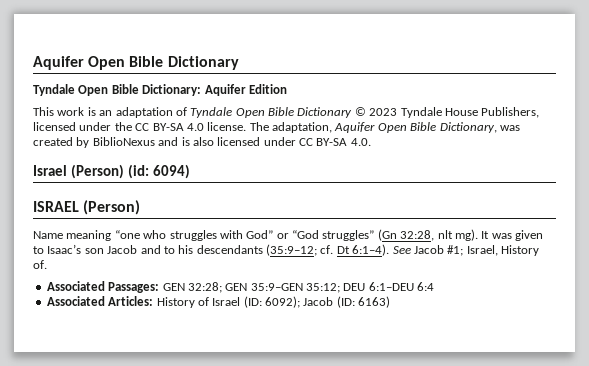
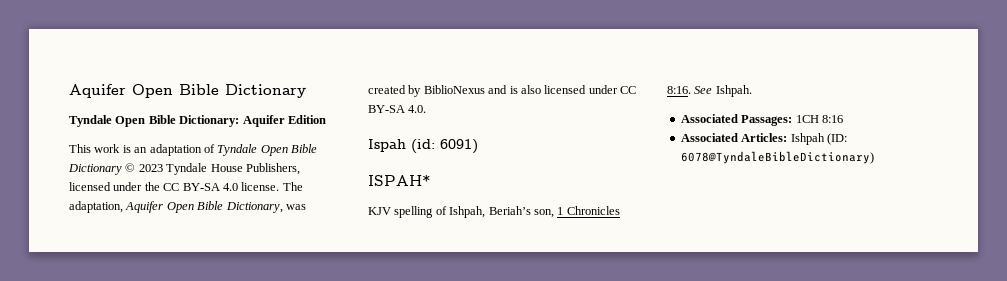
[33,164,190,179] [33,200,141,215] [33,229,543,241] [33,244,539,256] [33,260,47,269] [46,281,435,293] [46,296,391,308] Israel (Person) (id: 6094) // ISRAEL (Person) // Name meaning “one who struggles with God” or “God struggles” (Gn 32:28, nlt mg). It was given to Isaac’s son Jacob and to his descendants (35:9–12; cf. Dt 6:1–4). See Jacob #1; Israel, History of. // Associated Passages: GEN 32:28; GEN 35:9–GEN 35:12; DEU 6:1–DEU 6:4 // Associated Articles: History of Israel (ID: 6092); Jacob (ID: 6163) -> [368,139,478,154] [368,175,431,186] [368,206,620,218] [667,85,752,97] [680,114,843,126] [680,133,847,145] [680,151,874,164] Ispah (id: 6091) // ISPAH* // KJV spelling of Ishpah, Beriah’s son, 1 Chronicles 8:16. See Ishpah. // Associated Passages: 1CH 8:16 // Associated Articles: Ishpah (ID: 6078@TyndaleBibleDictionary)

